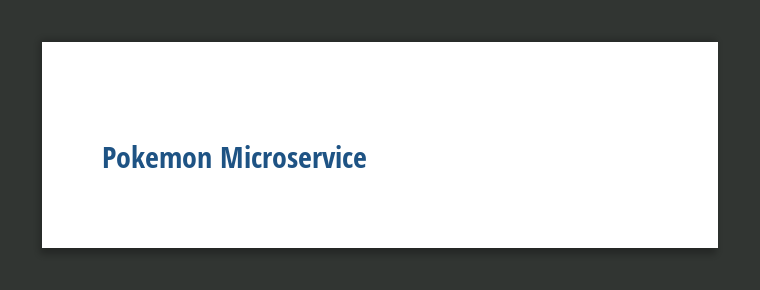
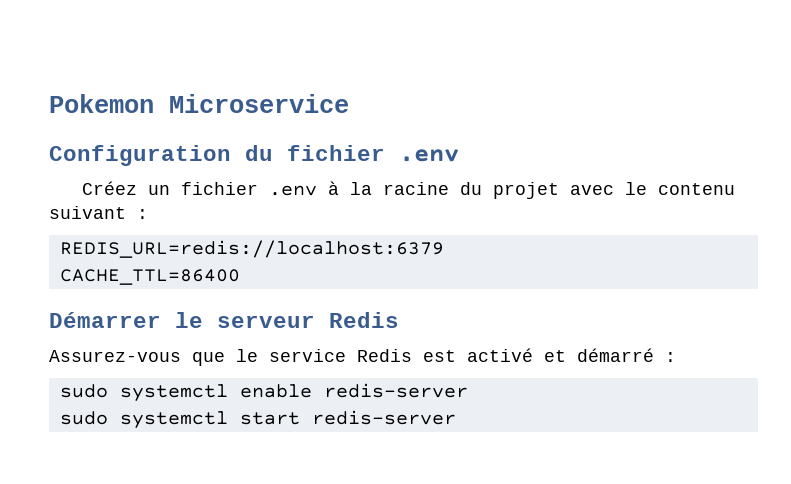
(367, 156) none -> [49,145,459,166] [82,181,736,199] [49,206,148,219] [59,240,444,258] [59,269,240,285] [49,312,399,328] [49,348,676,366] [59,383,468,402] [59,410,456,429] // Configuration du fichier .env // Créez un fichier .env à la racine du projet avec le contenu suivant : // REDIS_URL=redis://localhost:6379 // CACHE_TTL=86400 // Démarrer le serveur Redis // Assurez-vous que le service Redis est activé et démarré : // sudo systemctl enable redis-server // sudo systemctl start redis-server

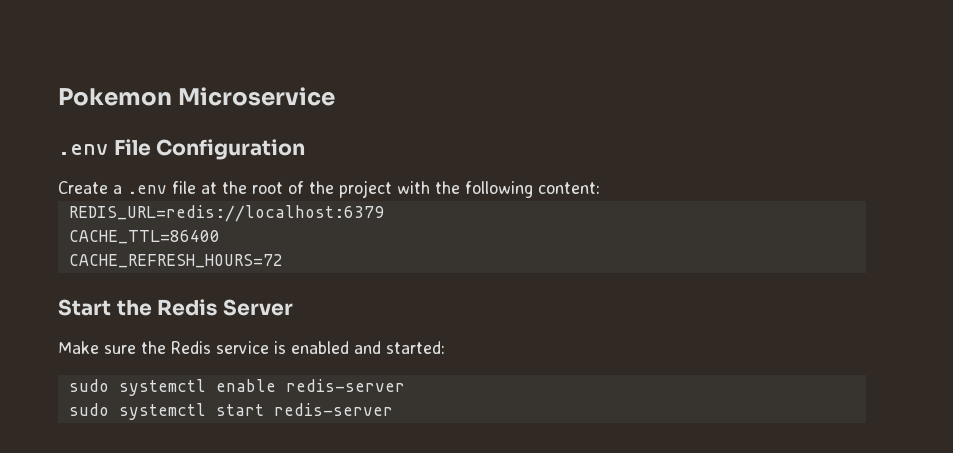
(349, 103) none -> [58,139,151,156] .env File
[245,145,459,162] [82,181,736,199] [49,206,148,219] [59,240,444,258] [59,269,240,285] [49,312,399,328] [49,348,676,366] du fichier .env // Créez un fichier .env à la racine du projet avec le contenu suivant : // REDIS_URL=redis://localhost:6379 // CACHE_TTL=86400 // Démarrer le serveur Redis // Assurez-vous que le service Redis est activé et démarré : -> [58,180,600,198] [68,205,384,222] [68,230,220,244] [68,254,283,268] [58,299,293,316] [58,341,445,354] // Create a .env file at the root of the project with the following content: // REDIS_URL=redis://localhost:6379 // CACHE_TTL=86400 // CACHE_REFRESH_HOURS=72 // Start the Redis Server // Make sure the Redis service is enabled and started:

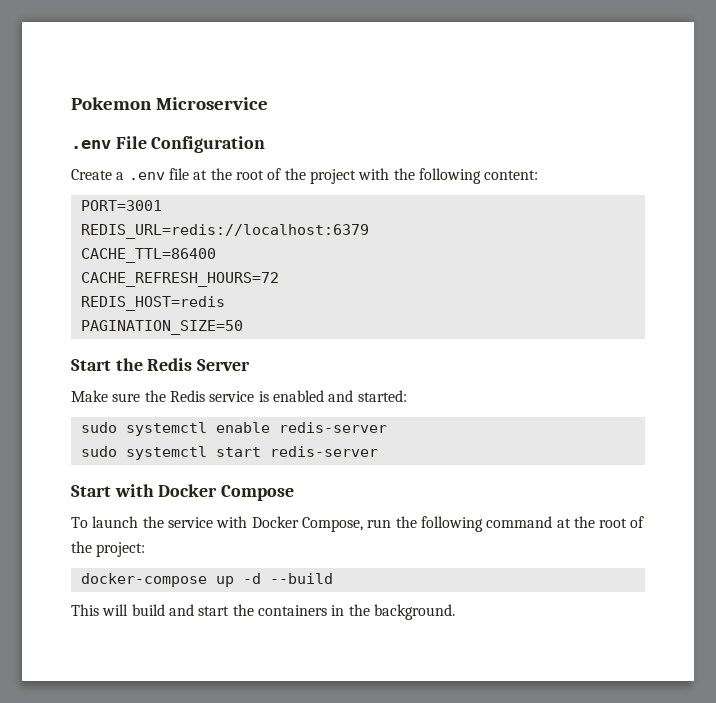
(600, 188) none -> [80,200,162,211] // PORT=3001
(283, 261) none -> [80,296,225,311] [80,320,243,335] // REDIS_HOST=redis // PAGINATION_SIZE=50
(393, 409) none -> [71,484,295,501] [71,516,645,532] [71,541,146,557] [80,573,333,587] [71,604,455,620] // Start with Docker Compose // To launch the service with Docker Compose, run the following command at the root of the project: // docker-compose up -d --build // This will build and start the containers in the background.

